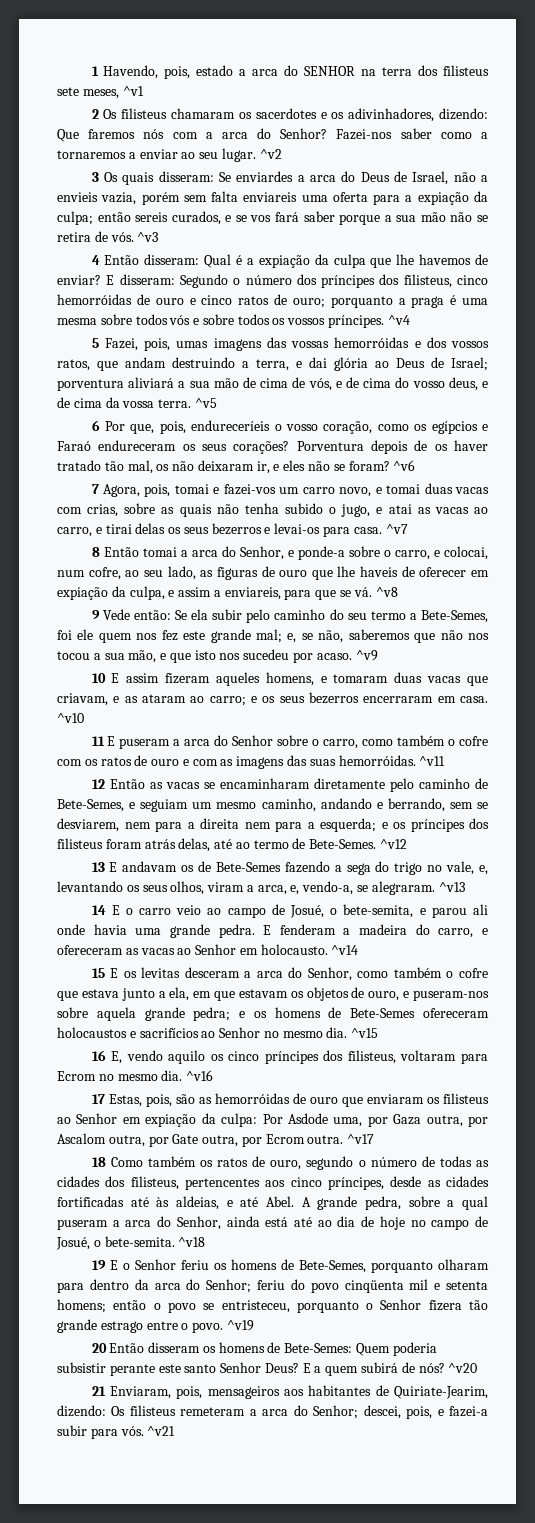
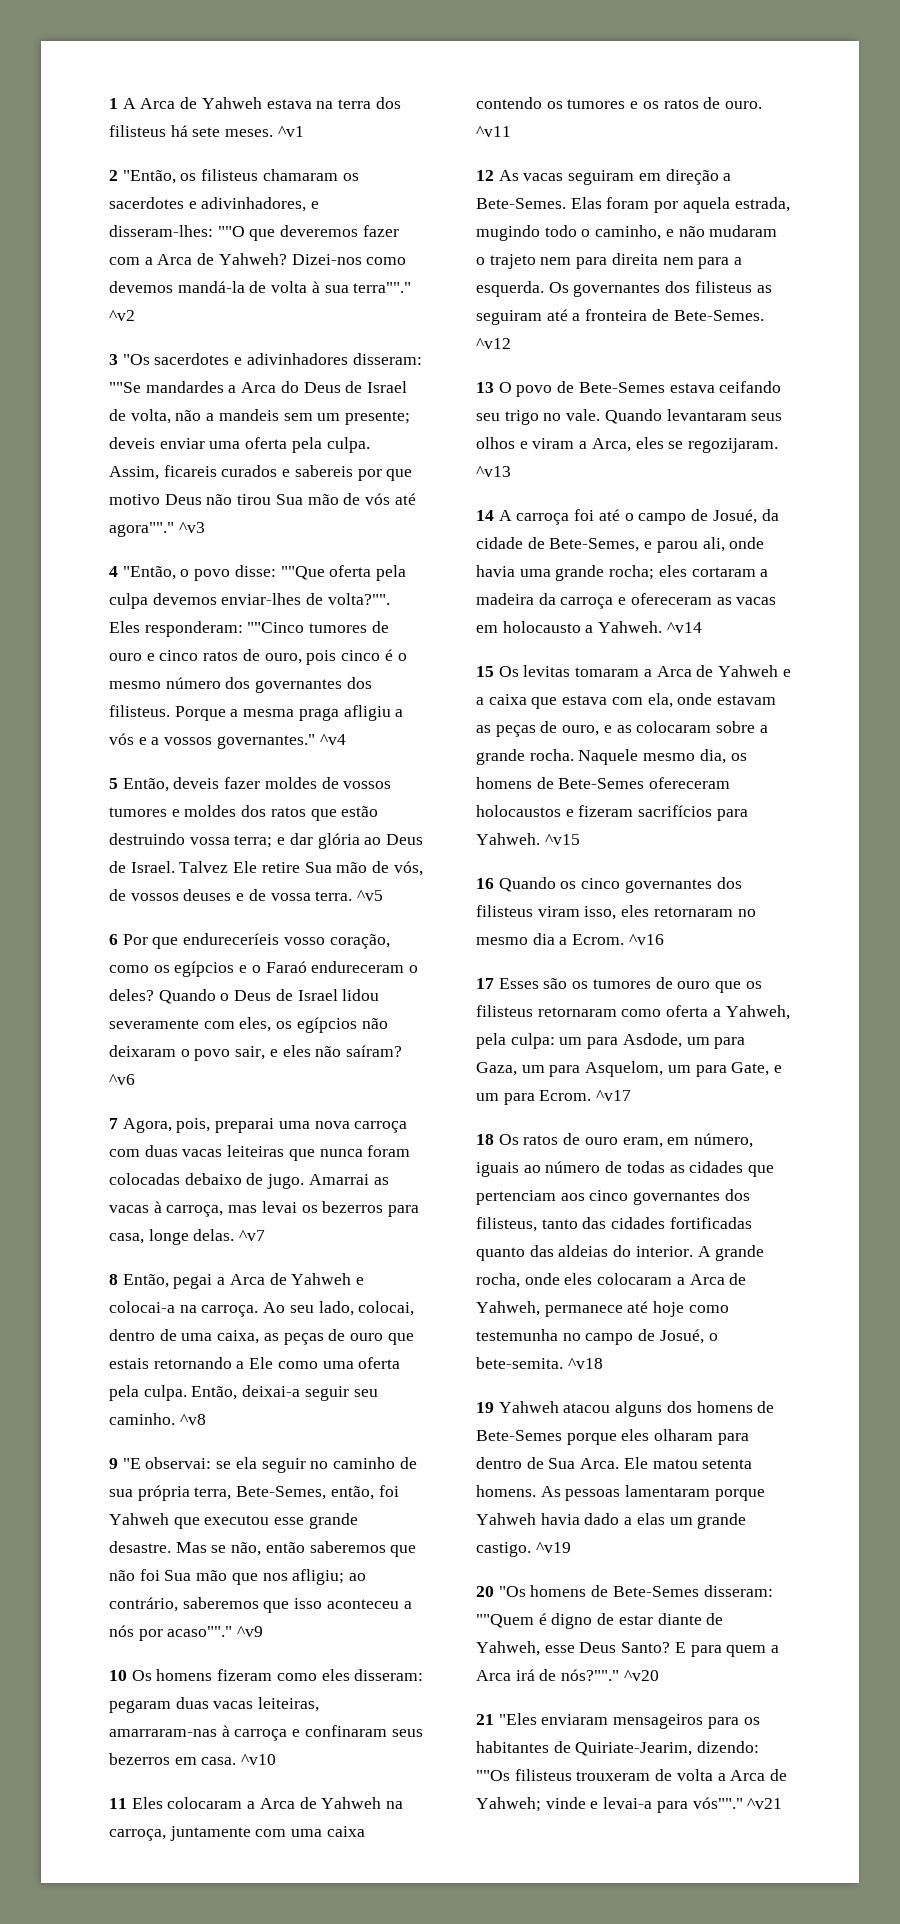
[103,65,356,79] Havendo, pois, estado a arca do SENHOR -> [122,97,312,109] A Arca de Yahweh estava
[57,87,119,99] sete meses, -> [170,125,274,137] há sete meses.
[103,109,118,119] Os -> [122,170,197,184] "Então, os
[331,108,489,122] [57,128,488,142] [57,148,282,162] [91,171,488,185] [57,191,488,205] [57,211,488,225] [57,231,159,242] [91,254,489,268] [57,274,489,288] [57,294,132,305] os adivinhadores, dizendo: Que faremos nós com a arca do Senhor? Fazei-nos saber como a tornaremos a enviar ao seu lugar. ^v2 // 3 Os quais disseram: Se enviardes a arca do Deus de Israel, não a envieis vazia, porém sem falta enviareis uma oferta para a expiação da culpa; então sereis curados, e se vos fará saber porque a sua mão não se retira de vós. ^v3 // 4 Então disseram: Qual é a expiação da culpa que lhe havemos de enviar? E disseram: Segundo o número dos príncipes dos filisteus, cinco hemorróidas -> [201,197,320,212] [109,225,399,241] [109,253,407,265] [109,281,412,293] [109,310,135,321] [109,353,422,365] [109,381,408,393] [109,409,411,425] [109,437,370,453] [109,465,413,481] [109,493,416,505] [109,522,205,537] [109,565,407,581] [109,593,390,609] [109,621,368,637] adivinhadores, e disseram-lhes: ""O que deveremos fazer com a Arca de Yahweh? Dizei-nos como devemos mandá-la de volta à sua terra""." ^v2 // 3 "Os sacerdotes e adivinhadores disseram: ""Se mandardes a Arca do Deus de Israel de volta, não a mandeis sem um presente; deveis enviar uma oferta pela culpa. Assim, ficareis curados e sabereis por que motivo Deus não tirou Sua mão de vós até agora""." ^v3 // 4 "Então, o povo disse: ""Que oferta pela culpa devemos enviar-lhes de volta?"". Eles responderam: ""Cinco tumores
[292,295,488,308] [57,314,410,328] [91,337,489,351] [57,357,488,371] [57,377,488,391] [57,397,120,408] ouro; porquanto a praga é uma mesma sobre todos vós e sobre todos os vossos príncipes. ^v4 // 5 Fazei, pois, umas imagens das vossas hemorróidas e dos vossos ratos, que andam destruindo a terra, e dai glória ao Deus de Israel; porventura aliviará a sua mão de cima de vós, e de cima do vosso deus, e de cima da -> [264,649,407,665] [109,677,372,693] [109,705,404,721] [109,733,346,749] [109,777,392,792] [109,805,379,821] [109,833,424,849] [109,861,423,876] [109,889,266,901] ouro, pois cinco é o mesmo número dos governantes dos filisteus. Porque a mesma praga afligiu a vós e a vossos governantes." ^v4 // 5 Então, deveis fazer moldes de vossos tumores e moldes dos ratos que estão destruindo vossa terra; e dar glória ao Deus de Israel. Talvez Ele retire Sua mão de vós, de vossos deuses e de
[130,420,282,434] que, pois, endureceríeis o -> [152,933,280,949] que endureceríeis
(488, 427) none -> [251,965,261,973] o
[182,440,488,454] [57,460,270,474] os seus corações? Porventura depois de os haver tratado tão mal, os não deixaram ir, -> [409,965,419,973] [109,989,380,1004] [109,1017,388,1033] [109,1045,266,1061] o deles? Quando o Deus de Israel lidou severamente com eles, os egípcios não deixaram o povo sair,
[333,461,390,471] se foram? -> [346,1045,403,1057] saíram?
[174,483,489,497] [57,503,489,517] [57,523,408,537] [91,546,488,560] [57,566,490,580] [57,586,398,600] [91,609,489,623] [57,629,297,643] tomai e fazei-vos um carro novo, e tomai duas vacas com crias, sobre as quais não tenha subido o jugo, e atai as vacas ao carro, e tirai delas os seus bezerros e levai-os para casa. ^v7 // 8 Então tomai a arca do Senhor, e ponde-a sobre o carro, e colocai, num cofre, ao seu lado, as figuras de ouro que lhe haveis de oferecer em expiação da culpa, e assim a enviareis, para que se vá. ^v8 // 9 Vede então: Se ela subir pelo caminho do seu termo a Bete-Semes, foi ele quem nos fez este grande mal; e, -> [215,1118,408,1133] [109,1145,411,1161] [109,1173,389,1189] [109,1201,420,1217] [109,1229,266,1245] [109,1273,365,1289] [109,1301,415,1317] [109,1329,414,1345] [109,1357,401,1369] [109,1385,378,1401] [109,1413,206,1425] [109,1457,417,1473] [109,1485,399,1501] [109,1513,358,1529] [109,1541,207,1553] preparai uma nova carroça com duas vacas leiteiras que nunca foram colocadas debaixo de jugo. Amarrai as vacas à carroça, mas levai os bezerros para casa, longe delas. ^v7 // 8 Então, pegai a Arca de Yahweh e colocai-a na carroça. Ao seu lado, colocai, dentro de uma caixa, as peças de ouro que estais retornando a Ele como uma oferta pela culpa. Então, deixai-a seguir seu caminho. ^v8 // 9 "E observai: se ela seguir no caminho de sua própria terra, Bete-Semes, então, foi Yahweh que executou esse grande desastre. Mas
(344, 636) none -> [265,1542,305,1553] então
[468,633,490,640] [57,649,378,663] [91,672,488,686] [57,692,434,706] nos tocou a sua mão, e que isto nos sucedeu por acaso. ^v9 // 10 E assim fizeram aqueles homens, e tomaram duas vacas que criavam, e as ataram ao carro; e os seus bezerros encerraram -> [139,1569,367,1585] [109,1597,412,1613] [109,1625,264,1641] [109,1669,424,1681] [109,1697,320,1713] [109,1725,423,1741] [109,1753,170,1765] foi Sua mão que nos afligiu; ao contrário, saberemos que isso aconteceu a nós por acaso""." ^v9 // 10 Os homens fizeram como eles disseram: pegaram duas vacas leiteiras, amarraram-nas à carroça e confinaram seus bezerros
[107,735,489,749] [57,755,446,769] [91,778,489,792] [57,798,489,812] [57,818,195,832] E puseram a arca do Senhor sobre o carro, como também o cofre com os ratos de ouro e com as imagens das suas hemorróidas. ^v11 // 12 Então as vacas se encaminharam diretamente pelo caminho de Bete-Semes, e seguiam um mesmo caminho, andando e berrando, sem se desviarem, nem para a -> [131,1797,404,1809] [109,1826,365,1841] [476,97,763,109] [476,126,511,137] [476,169,732,185] [476,197,790,213] [476,225,778,241] [476,254,608,269] Eles colocaram a Arca de Yahweh na carroça, juntamente com uma caixa contendo os tumores e os ratos de ouro. ^v11 // 12 As vacas seguiram em direção a Bete-Semes. Elas foram por aquela estrada, mugindo todo o caminho, e não mudaram o trajeto nem para
[320,818,489,832] [57,838,408,852] [91,861,488,875] [57,881,465,895] [91,904,414,918] esquerda; e os príncipes dos filisteus foram atrás delas, até ao termo de Bete-Semes. ^v12 // 13 E andavam os de Bete-Semes fazendo a sega do trigo no vale, e, levantando os seus olhos, viram a arca, e, vendo-a, se alegraram. ^v13 // 14 E o carro veio ao campo de Josué, o bete-semita, -> [476,281,772,297] [476,309,764,325] [476,338,511,349] [476,381,782,397] [476,409,783,425] [476,437,779,453] [476,466,511,477] [476,509,779,525] [476,537,640,552] esquerda. Os governantes dos filisteus as seguiram até a fronteira de Bete-Semes. ^v12 // 13 O povo de Bete-Semes estava ceifando seu trigo no vale. Quando levantaram seus olhos e viram a Arca, eles se regozijaram. ^v13 // 14 A carroça foi até o campo de Josué, da cidade de Bete-Semes,
[473,904,489,915] ali -> [702,537,725,552] ali,
[218,924,488,938] [57,944,359,955] [91,967,488,981] [57,987,490,1001] [57,1007,246,1021] pedra. E fenderam a madeira do carro, e ofereceram as vacas ao Senhor em holocausto. ^v14 // 15 E os levitas desceram a arca do Senhor, como também o cofre que estava junto a ela, em que estavam os objetos de ouro, e puseram-nos sobre aquela grande pedra; e -> [609,565,769,580] [476,593,777,609] [476,621,702,633] [476,665,791,677] [476,693,777,709] [476,721,768,737] [476,749,726,765] rocha; eles cortaram a madeira da carroça e ofereceram as vacas em holocausto a Yahweh. ^v14 // 15 Os levitas tomaram a Arca de Yahweh e a caixa que estava com ela, onde estavam as peças de ouro, e as colocaram sobre a grande rocha. Naquele mesmo dia,
[139,1027,379,1038] [91,1050,488,1064] [57,1070,214,1081] [91,1093,489,1107] [57,1113,489,1127] [57,1133,375,1147] [91,1156,366,1170] sacrifícios ao Senhor no mesmo dia. ^v15 // 16 E, vendo aquilo os cinco príncipes dos filisteus, voltaram para Ecrom no mesmo dia. ^v16 // 17 Estas, pois, são as hemorróidas de ouro que enviaram os filisteus ao Senhor em expiação da culpa: Por Asdode uma, por Gaza outra, por Ascalom outra, por Gate outra, por Ecrom outra. ^v17 // 18 Como também os ratos de ouro, segundo o -> [578,805,748,821] [476,833,580,845] [476,877,742,893] [476,905,756,920] [476,933,664,945] [476,977,762,993] [476,1005,790,1020] [476,1033,746,1049] [476,1061,783,1077] [476,1090,632,1105] [476,1133,754,1148] [476,1162,541,1177] fizeram sacrifícios para Yahweh. ^v15 // 16 Quando os cinco governantes dos filisteus viram isso, eles retornaram no mesmo dia a Ecrom. ^v16 // 17 Esses são os tumores de ouro que os filisteus retornaram como oferta a Yahweh, pela culpa: um para Asdode, um para Gaza, um para Asquelom, um para Gate, e um para Ecrom. ^v17 // 18 Os ratos de ouro eram, em número, iguais ao
[105,1176,489,1190] [57,1196,489,1210] [57,1216,405,1230] dos filisteus, pertencentes aos cinco príncipes, desde as cidades fortificadas até às aldeias, e até Abel. A grande pedra, sobre a qual puseram a arca do Senhor, ainda está até ao dia de hoje -> [748,1165,775,1177] [476,1189,750,1205] [476,1217,752,1232] [476,1245,765,1261] [476,1273,747,1288] [476,1301,729,1317] [476,1329,558,1341] que pertenciam aos cinco governantes dos filisteus, tanto das cidades fortificadas quanto das aldeias do interior. A grande rocha, onde eles colocaram a Arca de Yahweh, permanece até hoje como testemunha
[109,1259,489,1273] [57,1279,488,1293] [57,1299,489,1313] [57,1319,254,1333] [91,1342,437,1356] [57,1362,478,1376] [91,1385,489,1399] [57,1405,488,1419] [57,1425,144,1439] E o Senhor feriu os homens de Bete-Semes, porquanto olharam para dentro da arca do Senhor; feriu do povo cinqüenta mil e setenta homens; então o povo se entristeceu, porquanto o Senhor fizera tão grande estrago entre o povo. ^v19 // 20 Então disseram os homens de Bete-Semes: Quem poderia subsistir perante este santo Senhor Deus? E a quem subirá de nós? ^v20 // 21 Enviaram, pois, mensageiros aos habitantes de Quiriate-Jearim, dizendo: Os filisteus remeteram a arca do Senhor; descei, pois, e fazei-a subir para vós. -> [498,1401,775,1417] [476,1429,749,1445] [476,1457,753,1469] [476,1485,765,1501] [476,1513,747,1529] [476,1542,571,1557] [476,1585,773,1597] [476,1613,724,1629] [476,1641,780,1657] [476,1669,659,1681] [476,1713,760,1729] [476,1741,760,1756] [476,1769,788,1781] [476,1797,743,1813] Yahweh atacou alguns dos homens de Bete-Semes porque eles olharam para dentro de Sua Arca. Ele matou setenta homens. As pessoas lamentaram porque Yahweh havia dado a elas um grande castigo. ^v19 // 20 "Os homens de Bete-Semes disseram: ""Quem é digno de estar diante de Yahweh, esse Deus Santo? E para quem a Arca irá de nós?""." ^v20 // 21 "Eles enviaram mensageiros para os habitantes de Quiriate-Jearim, dizendo: ""Os filisteus trouxeram de volta a Arca de Yahweh; vinde e levai-a para vós""."

